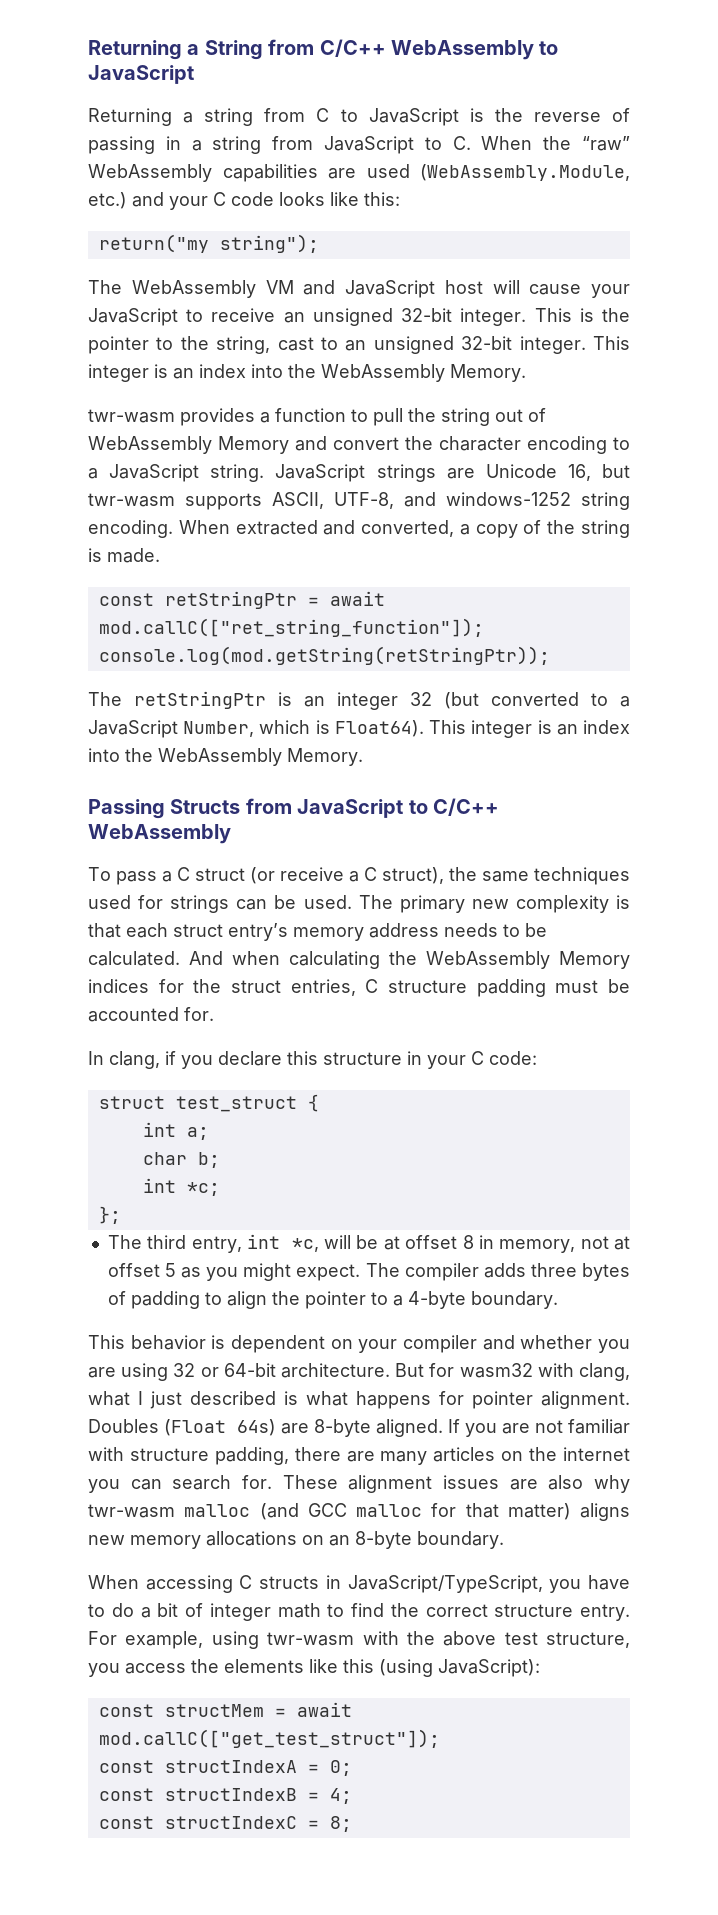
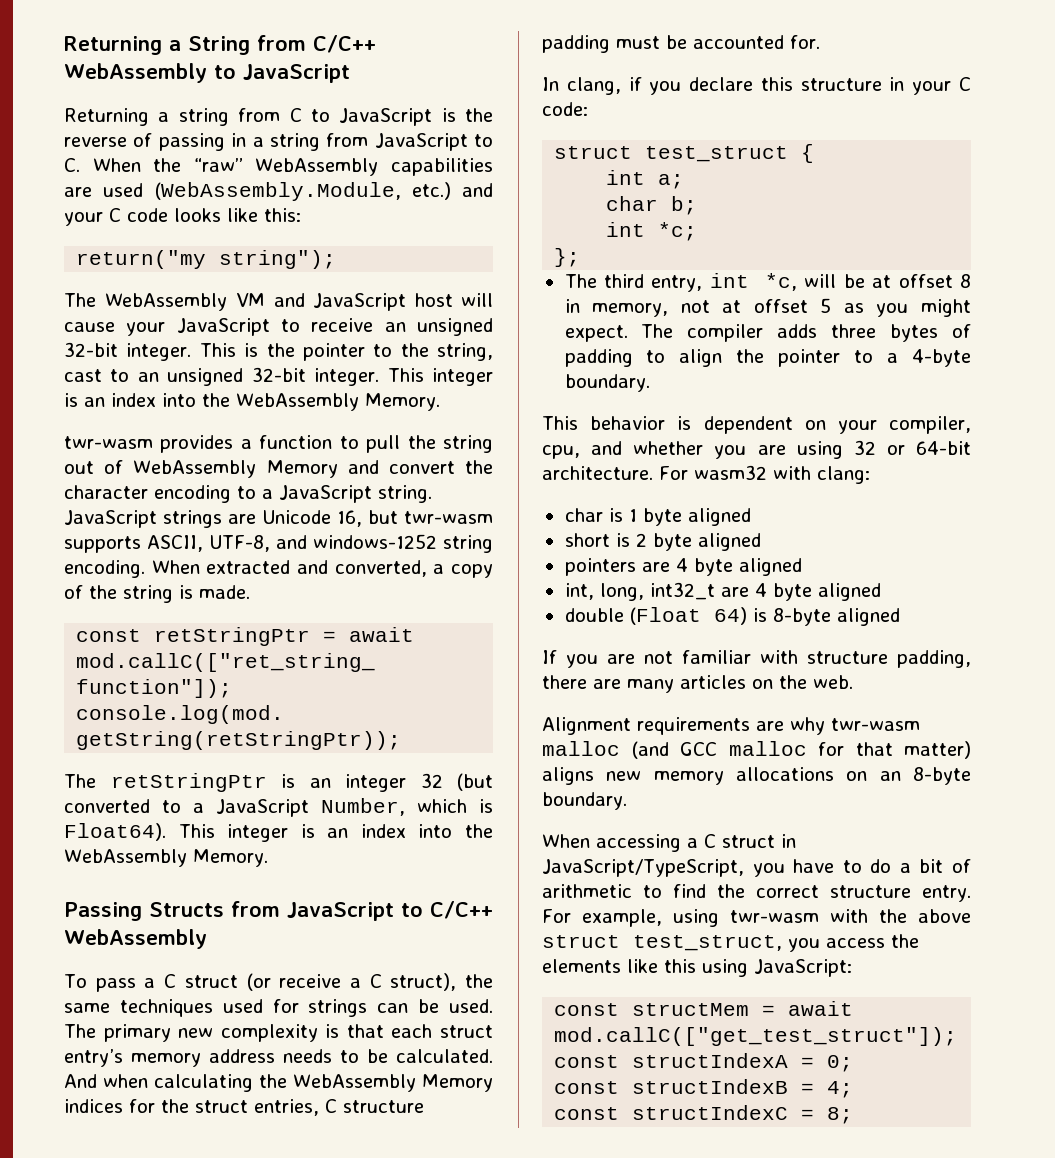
[403,1335,477,1353] compiler -> [889,416,971,434] [542,445,580,459] compiler, cpu,
[395,1363,630,1381] [88,1391,630,1409] [88,1419,443,1437] But for wasm32 with clang, what I just described is what happens for pointer alignment. Doubles (Float 64s) are 8-byte aligned. -> [659,465,870,484] [564,508,751,526] [564,533,761,551] [564,558,802,576] [564,582,881,601] [564,607,900,626] For wasm32 with clang: // char is 1 byte aligned // short is 2 byte aligned // pointers are 4 byte aligned // int, long, int32_t are 4 byte aligned // double (Float 64) is 8-byte aligned //
[563,1447,631,1461] [88,1475,584,1493] internet you can search for. These alignment issues are also -> [813,675,853,689] [542,717,784,735] web. // Alignment requirements are
[239,1575,320,1589] C structs -> [687,834,775,848] a C struct
[209,1603,321,1621] integer math -> [542,884,632,898] arithmetic
[504,1632,630,1648] test structure, -> [542,935,782,951] struct test_struct,
[379,1659,540,1677] (using JavaScript): -> [702,959,852,977] using JavaScript:

